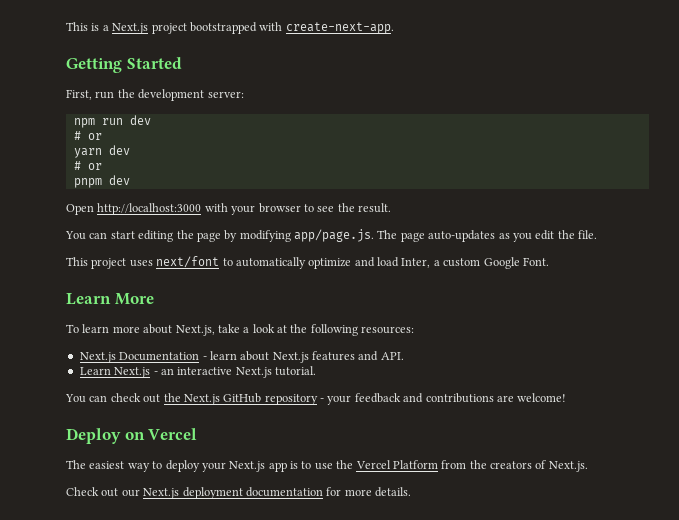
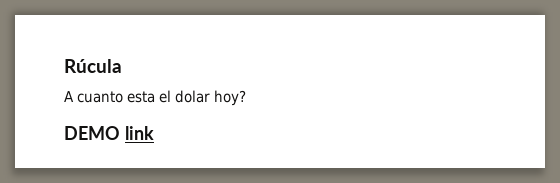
[66,22,394,34] [66,57,182,73] [66,89,244,101] [73,115,151,128] [73,131,102,140] [73,145,130,158] [73,161,102,170] [73,175,130,188] [66,203,391,215] [65,229,597,242] [66,256,549,269] [66,293,154,305] [66,324,415,336] [79,351,404,363] [79,366,316,378] [65,393,567,405] [66,428,198,444] [66,460,588,472] [66,487,411,499] This is a Next.js project bootstrapped with create-next-app. // Getting Started // First, run the development server: // npm run dev // # or // yarn dev // # or // pnpm dev // Open http://localhost:3000 with your browser to see the result. // You can start editing the page by modifying app/page.js. The page auto-updates as you edit the file. // This project uses next/font to automatically optimize and load Inter, a custom Google Font. // Learn More // To learn more about Next.js, take a look at the following resources: // Next.js Documentation - learn about Next.js features and API. // Learn Next.js - an interactive Next.js tutorial. // You can check out the Next.js GitHub repository - your feedback and contributions are welcome! // Deploy on Vercel // The easiest way to deploy your Next.js app is to use the Vercel Platform from the creators of Next.js. // Check out our Next.js deployment documentation for more details. -> [64,59,122,73] [64,90,247,106] [64,126,154,140] Rúcula // A cuanto esta el dolar hoy? // DEMO link

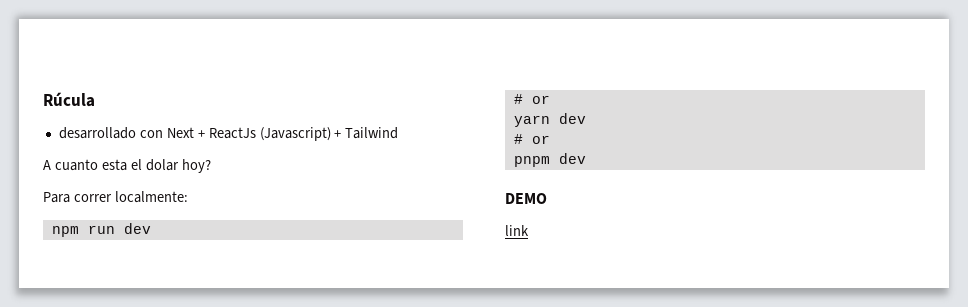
(122, 66) none -> [58,127,399,141] // desarrollado con Next + ReactJs (Javascript) + Tailwind
(247, 98) none -> [43,191,188,203] [51,223,151,237] [513,94,550,104] [513,113,586,127] [513,134,550,144] [513,153,586,167] // Para correr localmente: // npm run dev // # or // yarn dev // # or // pnpm dev
(120, 133) none -> (547, 198) //

